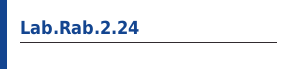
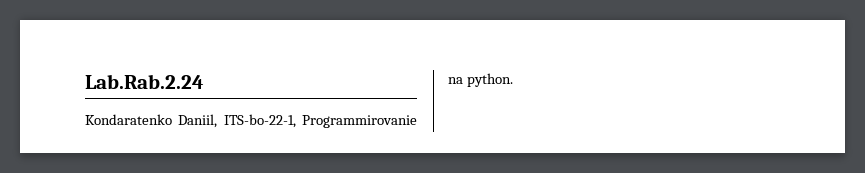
(139, 27) none -> [85,114,417,128] [448,73,513,87] // Kondaratenko Daniil, ITS-bo-22-1, Programmirovanie na python.

